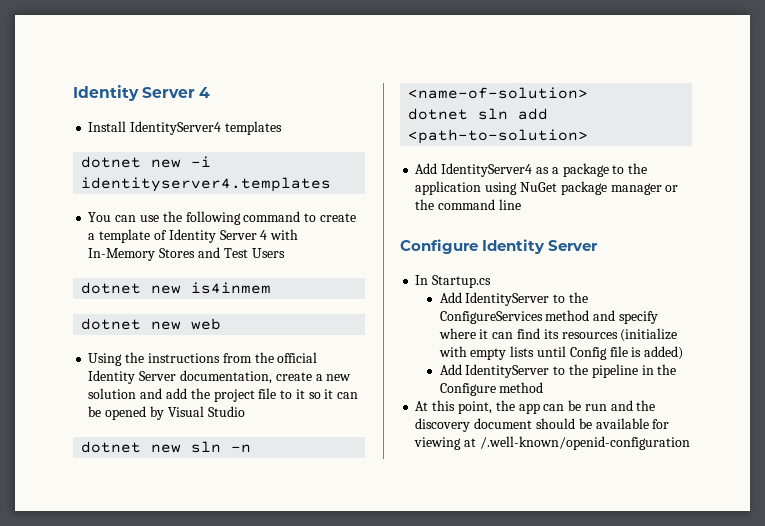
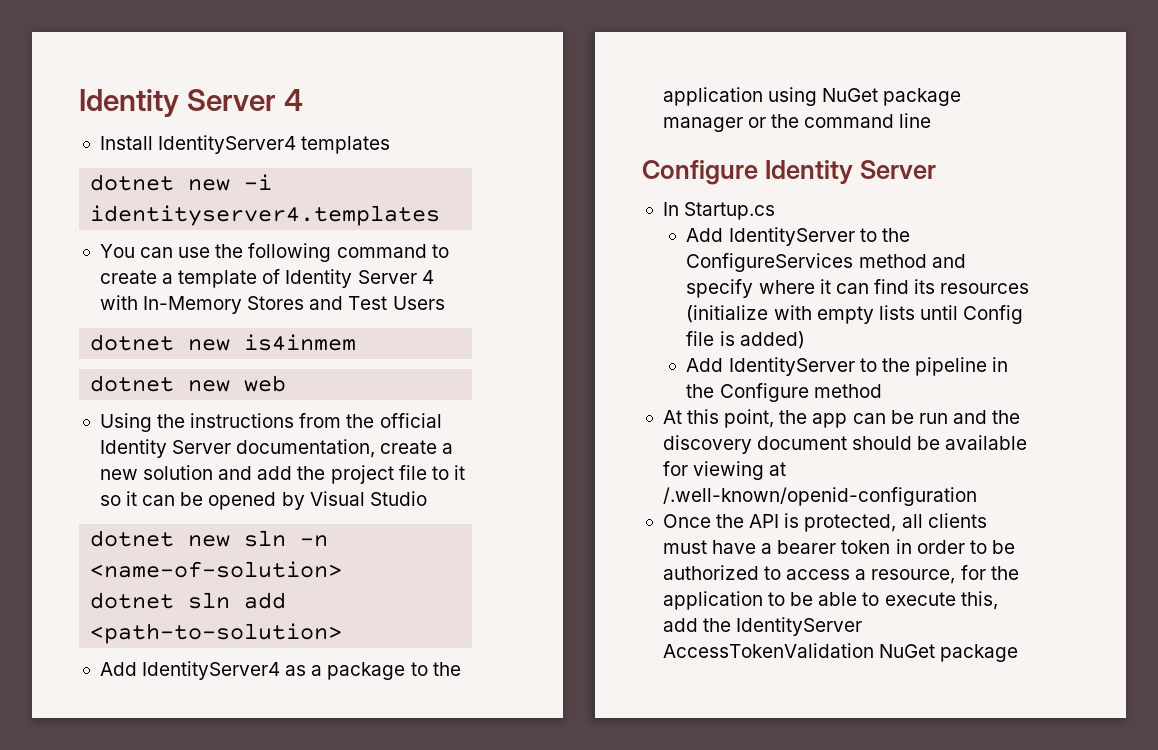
(690, 443) none -> [662,513,987,532] [662,539,1015,554] [662,565,1019,584] [662,591,998,610] [662,617,863,636] [662,643,1019,662] // Once the API is protected, all clients must have a bearer token in order to be authorized to access a resource, for the application to be able to execute this, add the IdentityServer AccessTokenValidation NuGet package

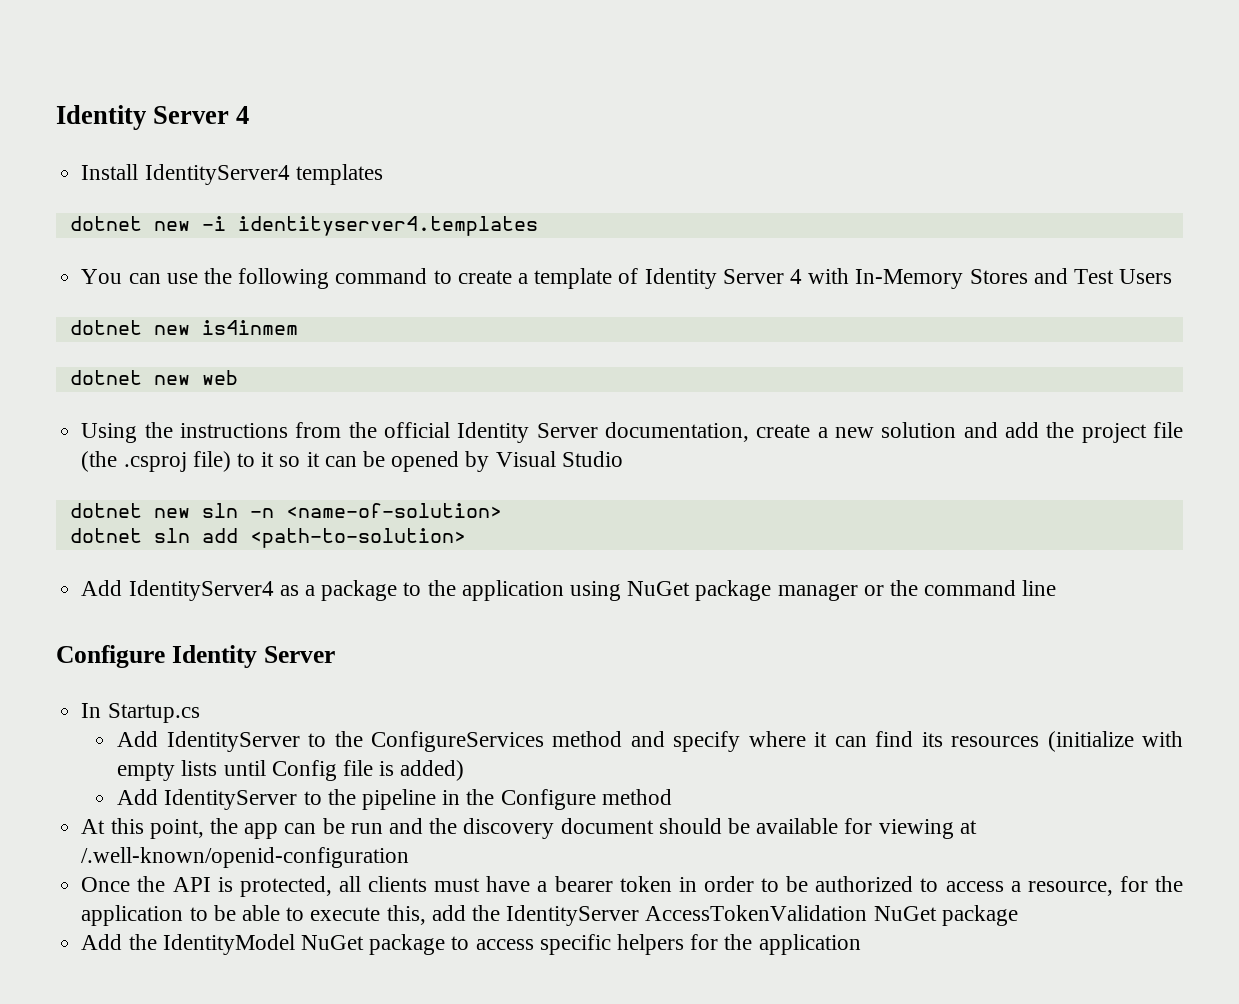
(427, 472) none -> [81,451,231,472] (the .csproj file)
(1019, 653) none -> [81,934,861,955] // Add the IdentityModel NuGet package to access specific helpers for the application

